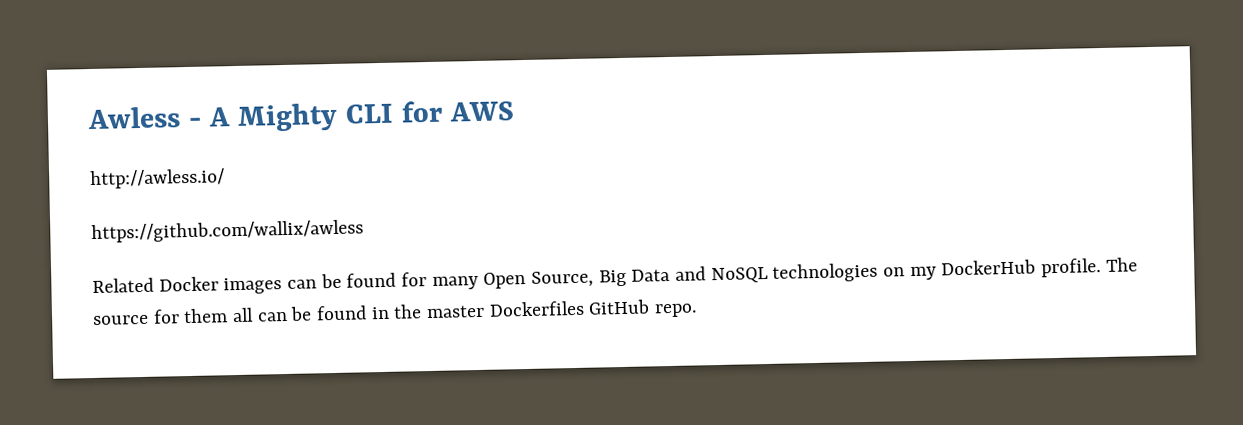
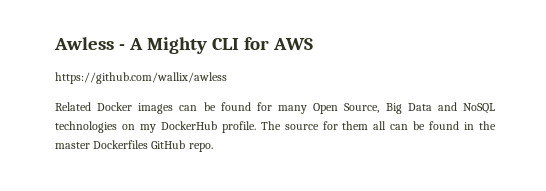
[90,168,225,190] // http://awless.io/ -> (313, 44) none

